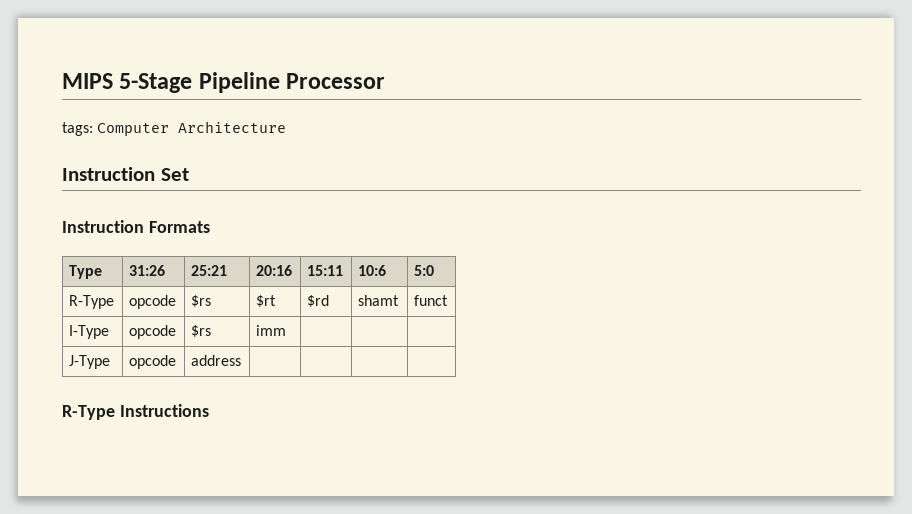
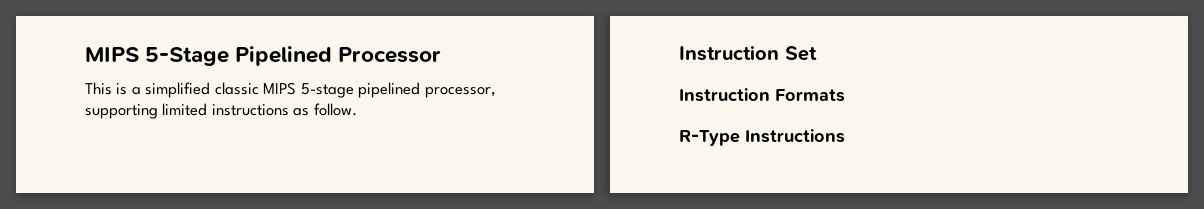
[198,72,280,93] Pipeline -> [235,46,333,66] Pipelined
[62,121,287,136] [62,167,189,181] [62,220,210,233] [69,265,103,279] [129,265,166,276] [191,265,228,276] [256,265,293,276] [307,265,344,276] [358,265,387,276] [414,265,435,276] [69,295,115,309] [129,295,177,309] [191,295,212,307] [256,295,277,307] [307,295,330,307] [358,295,400,306] [414,295,449,306] [69,325,110,339] [129,325,177,339] [191,325,212,337] [256,325,287,336] [69,355,111,369] [129,355,177,369] [191,355,242,366] tags: Computer Architecture // Instruction Set // Instruction Formats // Type | 31:26 | 25:21 | 20:16 | 15:11 | 10:6 | 5:0 // R-Type | opcode | $rs | $rt | $rd | shamt | funct // I-Type | opcode | $rs | imm | | | // J-Type | opcode | address | | | | -> [85,82,496,98] [85,103,357,119] [679,45,817,61] [679,88,845,102] This is a simplified classic MIPS 5-stage pipelined processor, supporting limited instructions as follow. // Instruction Set // Instruction Formats

